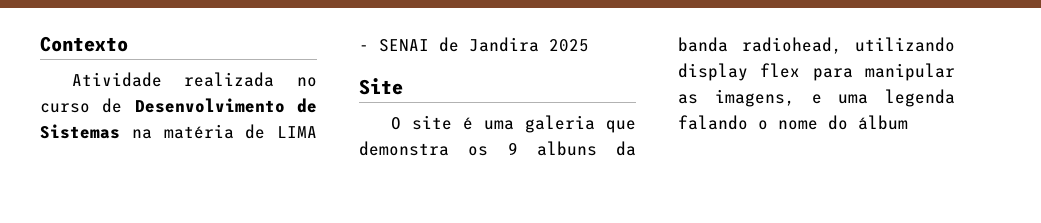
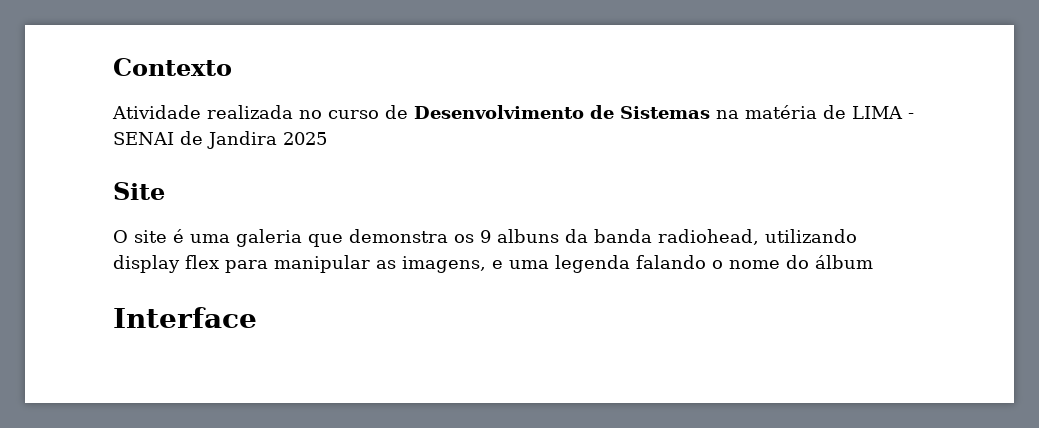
(908, 122) none -> [113,307,257,328] // Interface

